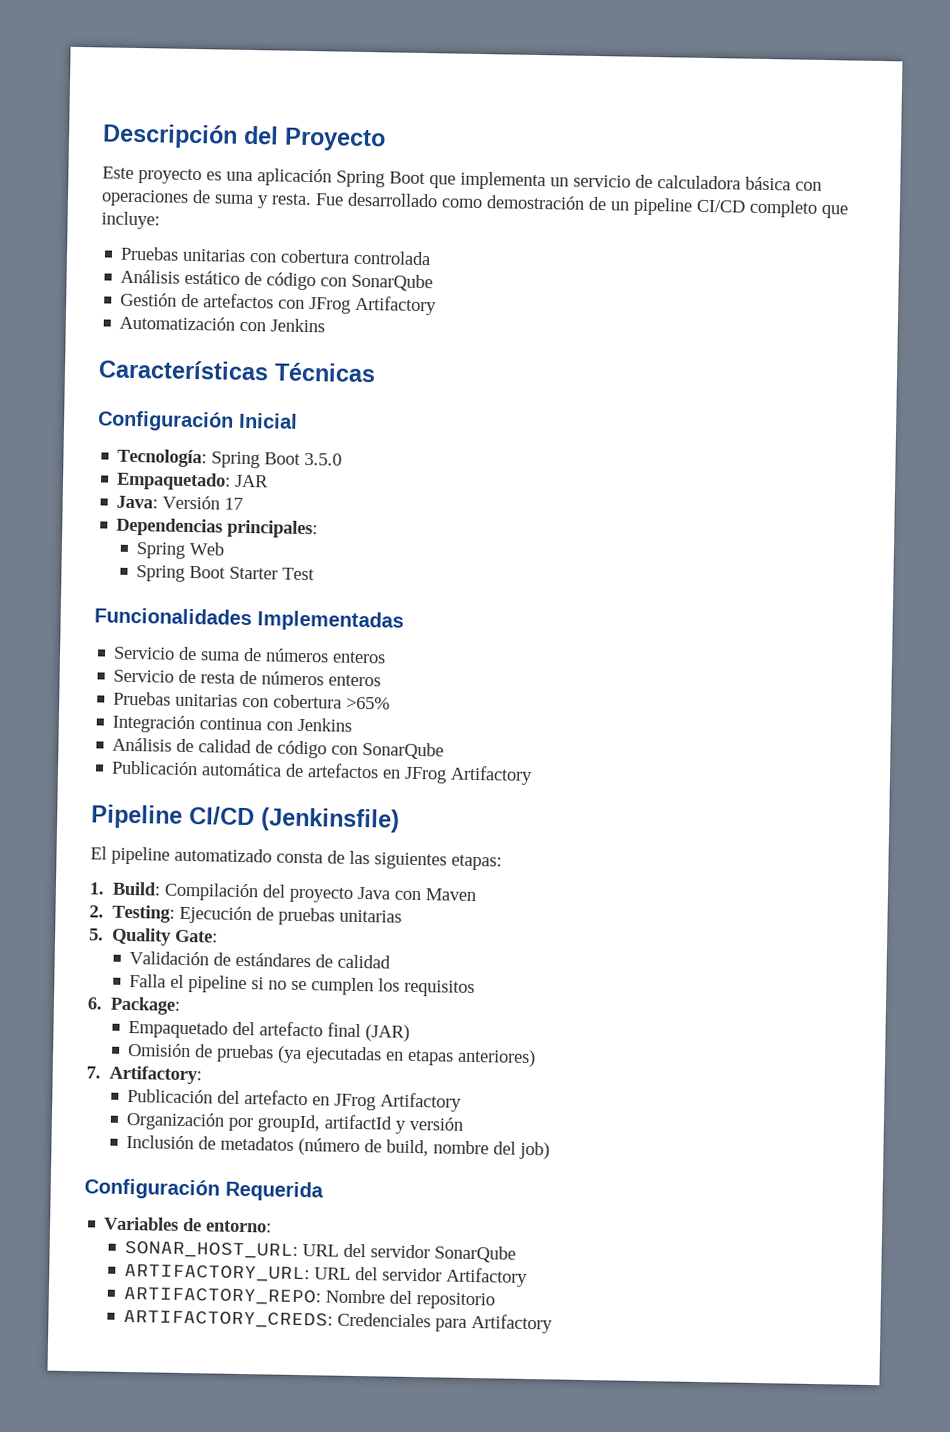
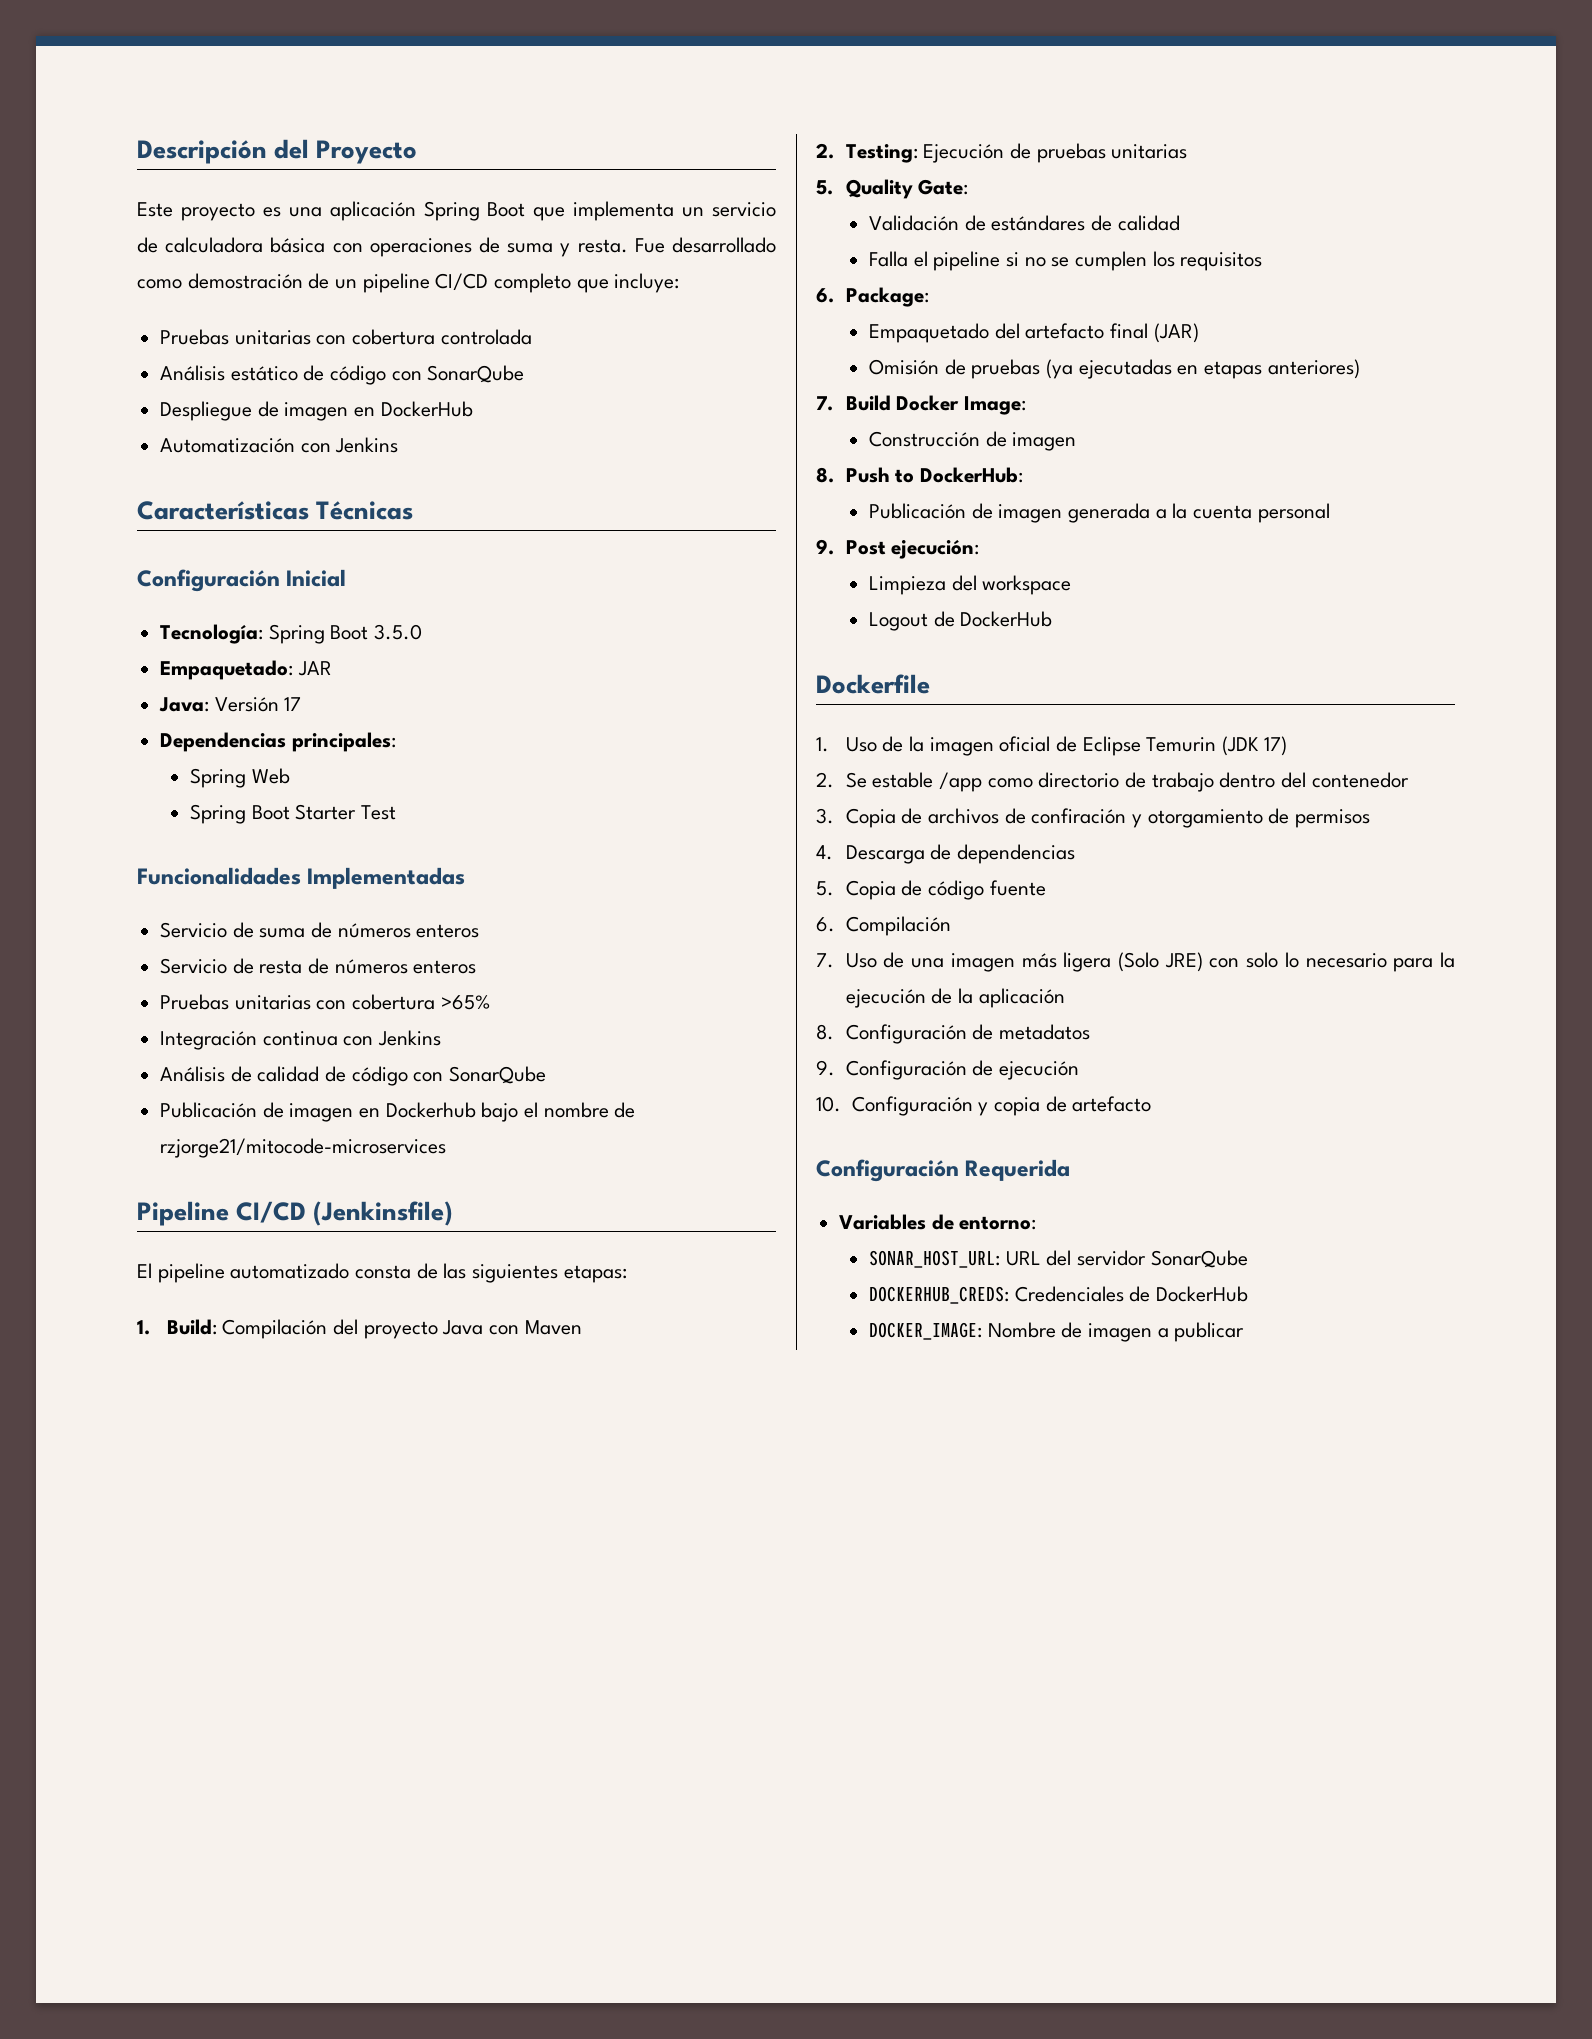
[120,292,438,316] Gestión de artefactos con JFrog Artifactory -> [160,401,473,421] Despliegue de imagen en DockerHub
[201,762,534,786] automática de artefactos en JFrog Artifactory -> [262,1102,636,1122] [160,1138,447,1158] de imagen en Dockerhub bajo el nombre de rzjorge21/mitocode-microservices
[109,1065,203,1085] [127,1088,463,1112] [126,1111,464,1134] [126,1134,551,1160] Artifactory: // Publicación del artefacto en JFrog Artifactory // Organización por groupId, artifactId y versión // Inclusión de metadatos (número de build, nombre del job) -> [845,395,1027,415] [868,431,1077,451] [816,467,1024,483] [868,503,1330,523] [816,539,980,559] [868,575,1072,595] [868,611,1053,631] [816,674,930,694] [816,736,1287,756] [816,772,1409,792] [816,808,1371,828] [816,844,1076,864] [816,880,1046,900] [816,916,951,936] [816,952,1455,972] [845,988,1065,1008] [816,1024,1091,1044] [816,1060,1080,1080] [816,1096,1152,1116] Build Docker Image: // Construcción de imagen // 8. Push to DockerHub: // Publicación de imagen generada a la cuenta personal // 9. Post ejecución: // Limpieza del workspace // Logout de DockerHub // Dockerfile // 1. Uso de la imagen oficial de Eclipse Temurin (JDK 17) // 2. Se estable /app como directorio de trabajo dentro del contenedor // 3. Copia de archivos de confiración y otorgamiento de permisos // 4. Descarga de dependencias // 5. Copia de código fuente // 6. Compilación // 7. Uso de una imagen más ligera (Solo JRE) con solo lo necesario para la ejecución de la aplicación // 8. Configuración de metadatos // 9. Configuración de ejecución // 10. Configuración y copia de artefacto
[124,1263,529,1288] [123,1286,496,1310] [123,1309,554,1334] ARTIFACTORY_URL: URL del servidor Artifactory // ARTIFACTORY_REPO: Nombre del repositorio // ARTIFACTORY_CREDS: Credenciales para Artifactory -> [868,1286,1248,1304] [868,1322,1245,1342] DOCKERHUB_CREDS: Credenciales de DockerHub // DOCKER_IMAGE: Nombre de imagen a publicar

